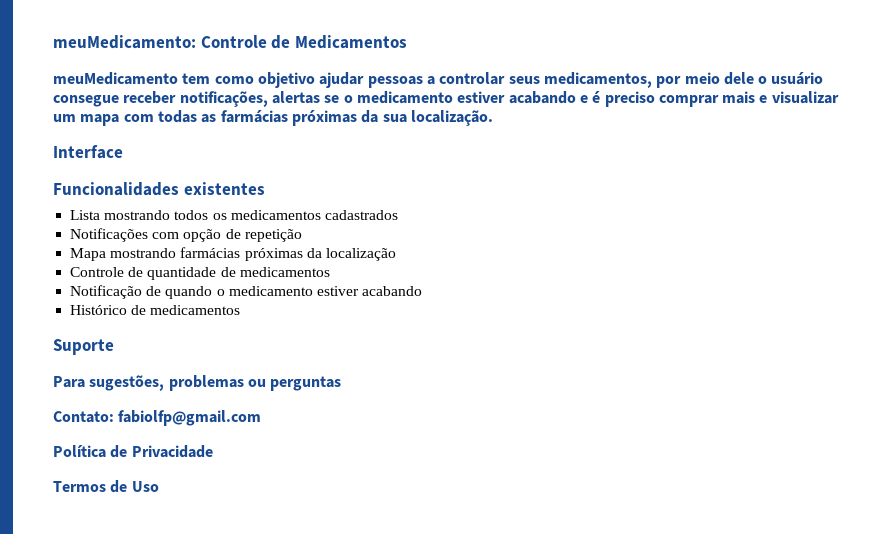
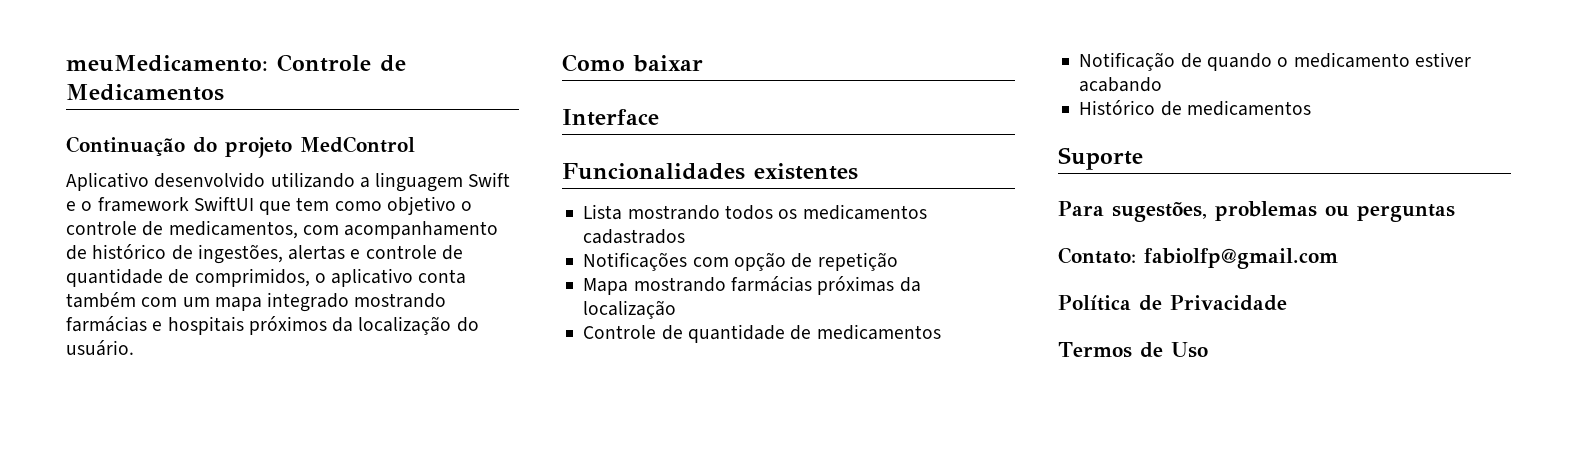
[53,72,824,88] [53,91,839,107] [53,110,493,126] meuMedicamento tem como objetivo ajudar pessoas a controlar seus medicamentos, por meio dele o usuário consegue receber notificações, alertas se o medicamento estiver acabando e é preciso comprar mais e visualizar um mapa com todas as farmácias próximas da sua localização. -> [66,136,415,158] [66,172,511,192] [66,196,473,215] [66,220,499,239] [66,244,463,264] [66,268,467,287] [66,292,447,312] [66,316,479,335] [66,340,134,356] [562,54,703,72] Continuação do projeto MedControl // Aplicativo desenvolvido utilizando a linguagem Swift e o framework SwiftUI que tem como objetivo o controle de medicamentos, com acompanhamento de histórico de ingestões, alertas e controle de quantidade de comprimidos, o aplicativo conta também com um mapa integrado mostrando farmácias e hospitais próximos da localização do usuário. // Como baixar

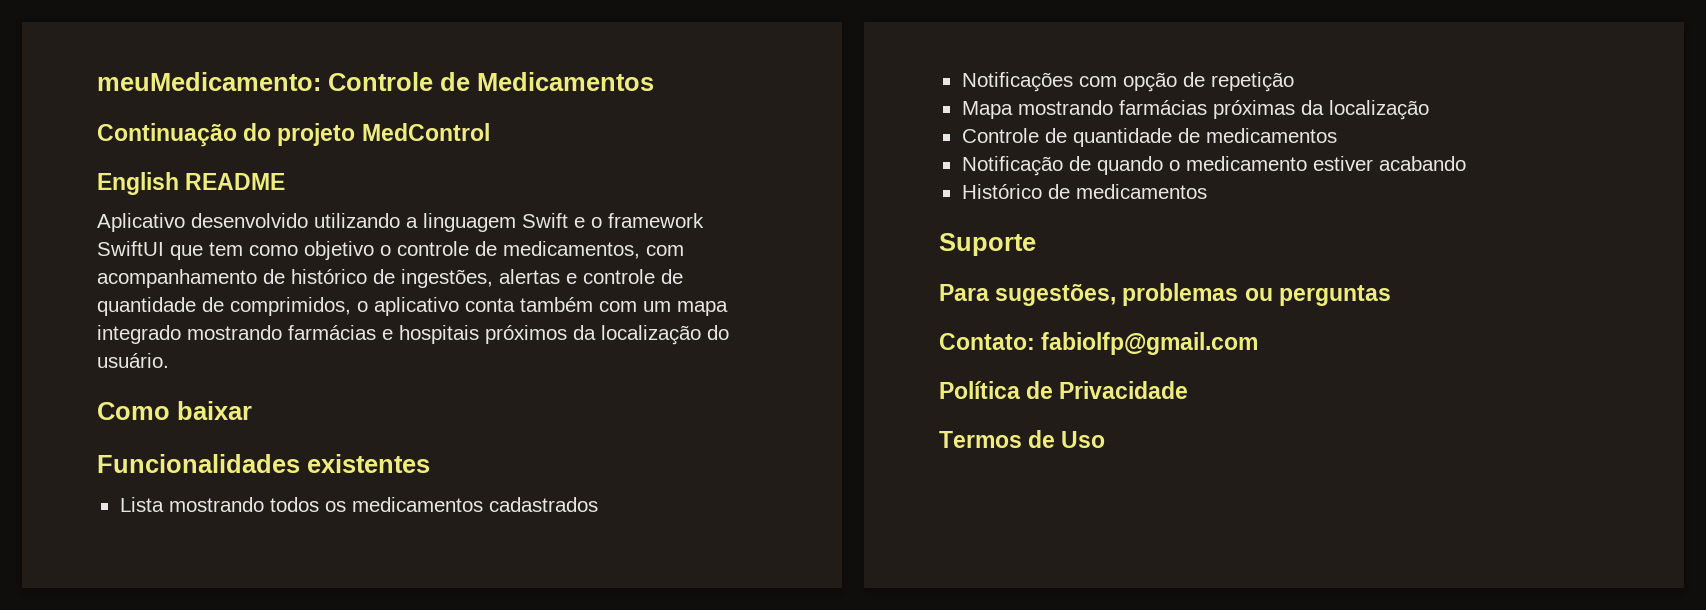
(415, 144) none -> [97,172,286,195] // English README
[562,109,659,126] // Interface -> (252, 410) none

